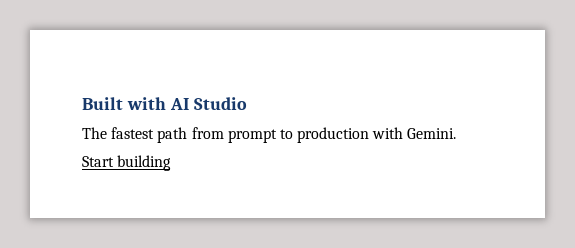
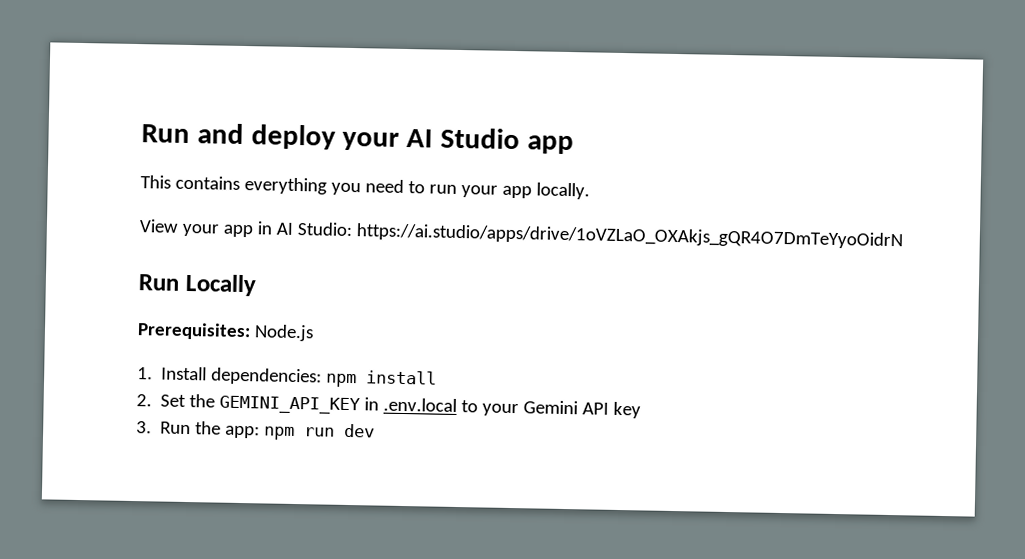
[82,97,247,110] [82,127,457,143] [82,155,172,171] Built with AI Studio // The fastest path from prompt to production with Gemini. // Start building -> [141,123,574,155] [140,175,590,200] [139,219,903,250] [138,273,257,297] [137,322,314,342] [137,366,438,388] [136,394,642,419] [136,421,376,441] Run and deploy your AI Studio app // This contains everything you need to run your app locally. // View your app in AI Studio: https://ai.studio/apps/drive/1oVZLaO_OXAkjs_gQR4O7DmTeYyoOidrN // Run Locally // Prerequisites: Node.js // 1. Install dependencies: npm install // 2. Set the GEMINI_API_KEY in .env.local to your Gemini API key // 3. Run the app: npm run dev

